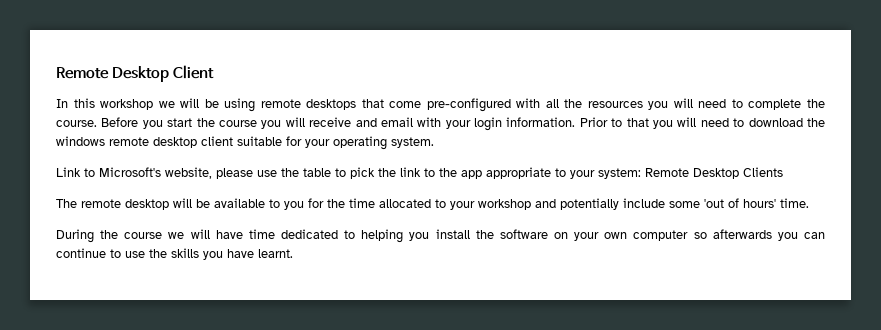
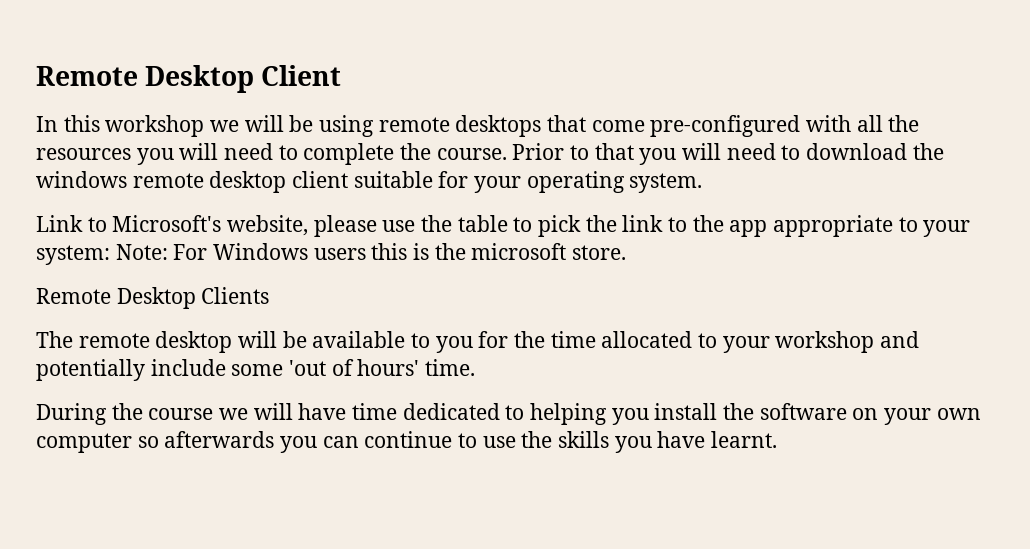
[101,117,576,131] Before you start the course you will receive and email with your login information. -> (507, 154) none
(641, 173) none -> [115,243,627,260] Note: For Windows users this is the microsoft store. //

